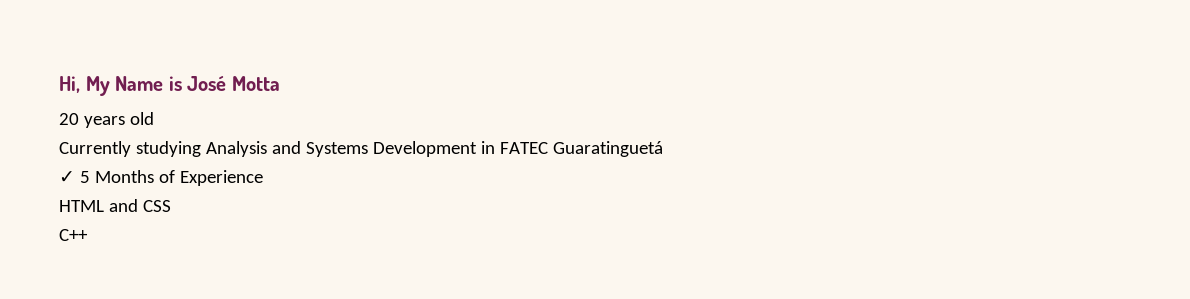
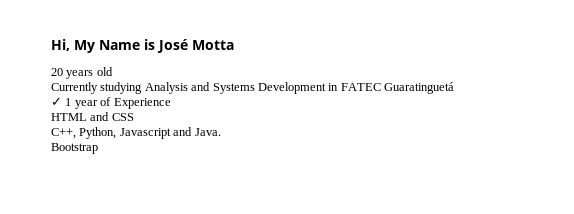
[79,170,154,183] 5 Months -> [65,98,98,109] 1 year
[59,229,88,241] C++ -> [51,127,221,139] [51,143,98,154] C++, Python, Javascript and Java. // Bootstrap

